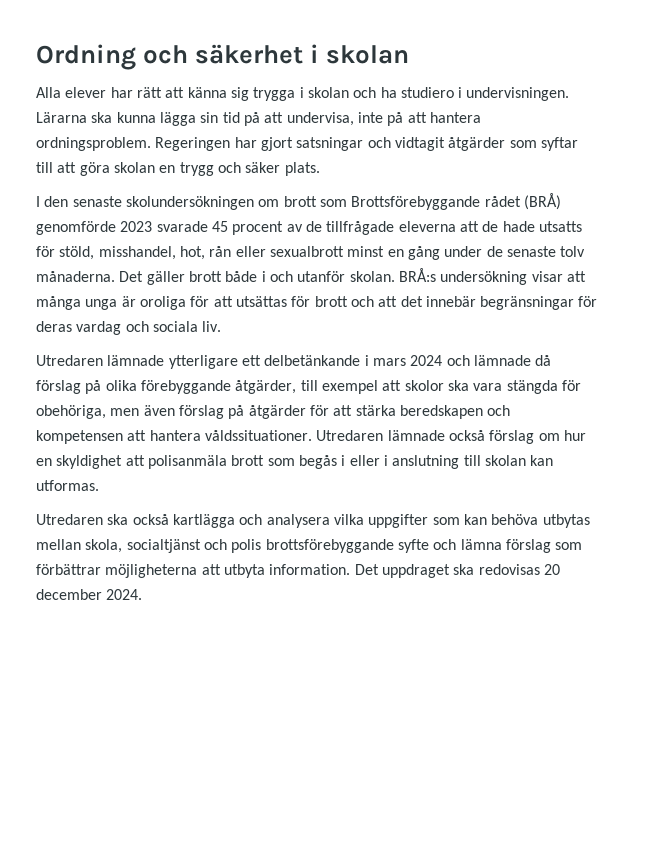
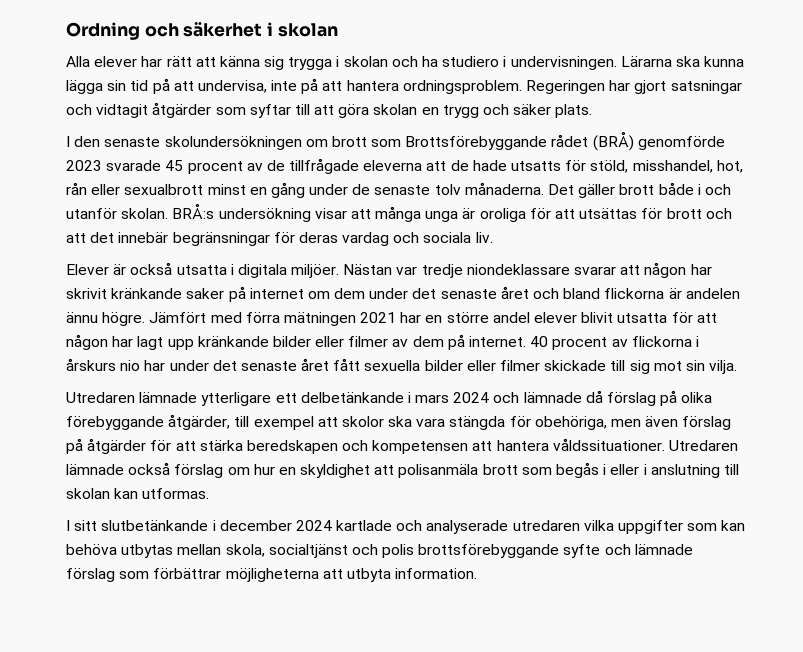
(222, 326) none -> [66,262,712,278] [66,286,740,302] [66,312,717,326] [66,334,699,350] [66,358,738,374] // Elever är också utsatta i digitala miljöer. Nästan var tredje niondeklassare svarar att någon har skrivit kränkande saker på internet om dem under det senaste året och bland flickorna är andelen ännu högre. Jämfört med förra mätningen 2021 har en större andel elever blivit utsatta för att någon har lagt upp kränkande bilder eller filmer av dem på internet. 40 procent av flickorna i årskurs nio har under det senaste året fått sexuella bilder eller filmer skickade till sig mot sin vilja.
[36,514,330,528] Utredaren ska också kartlägga och analysera -> [66,520,580,534] I sitt slutbetänkande i december 2024 kartlade och analyserade utredaren
[460,539,502,550] lämna -> [634,544,693,555] lämnade
[354,564,560,578] [36,589,143,600] Det uppdraget ska redovisas 20 december 2024. -> (478, 573) none

